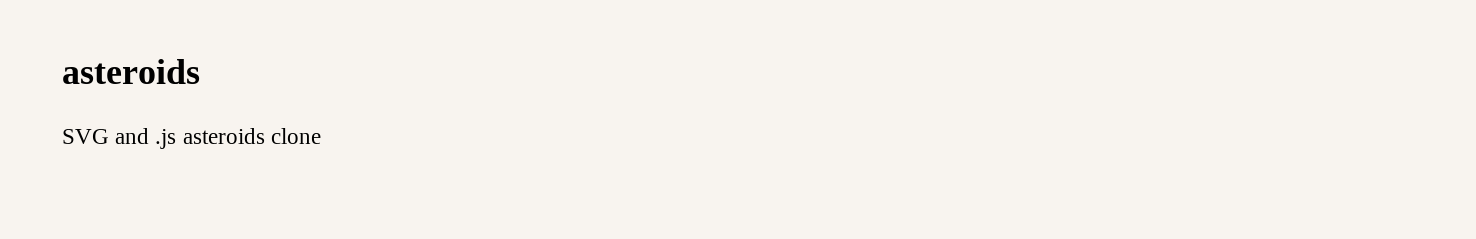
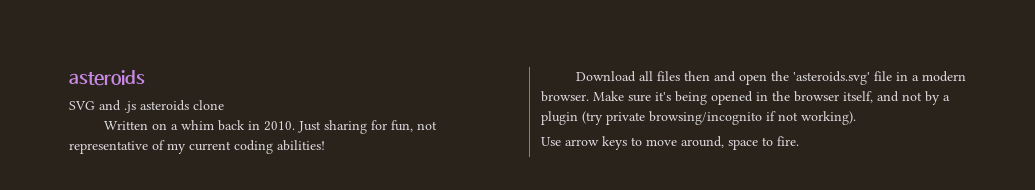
(321, 136) none -> [103,120,437,134] [69,140,325,154] [575,71,966,85] [541,91,950,105] [541,111,856,125] [541,136,799,150] // Written on a whim back in 2010. Just sharing for fun, not representative of my current coding abilities! // Download all files then and open the 'asteroids.svg' file in a modern browser. Make sure it's being opened in the browser itself, and not by a plugin (try private browsing/incognito if not working). // Use arrow keys to move around, space to fire.

